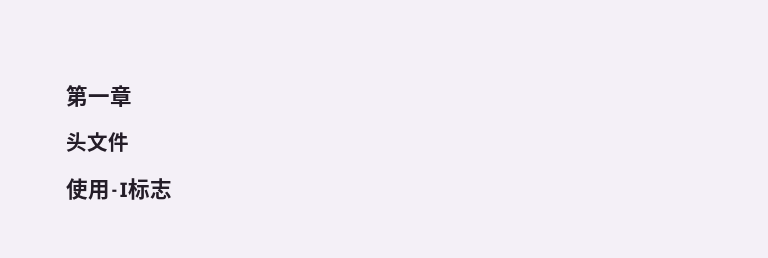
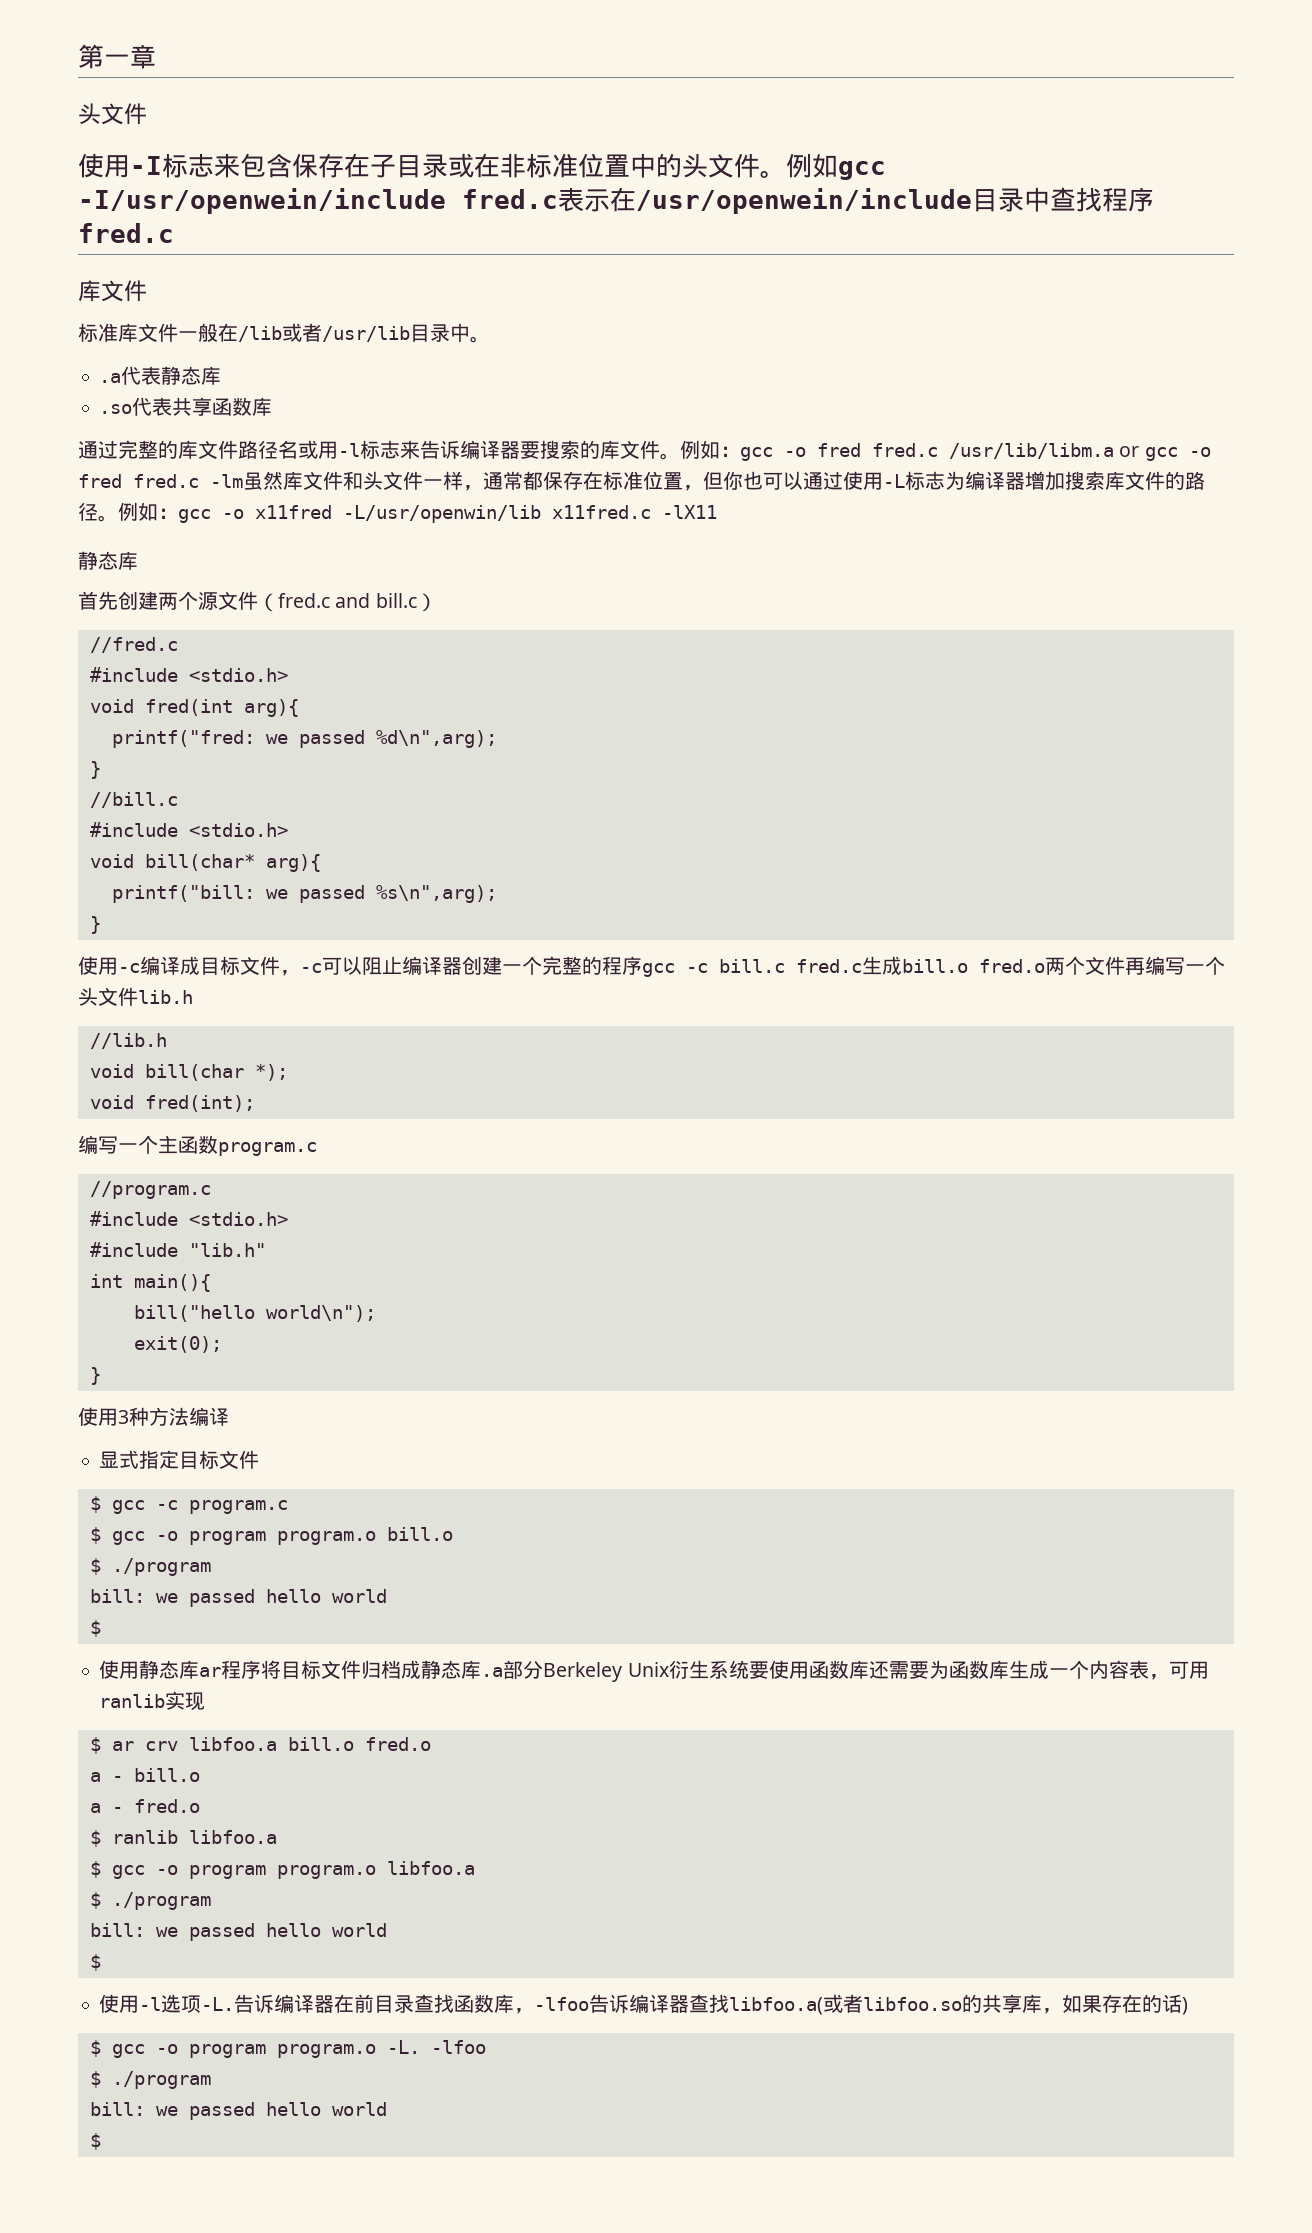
(172, 189) none -> [214,153,886,180] [78,187,1154,214] [78,223,174,243] [78,280,147,302] [78,323,490,343] [99,366,222,385] [99,397,273,416] [78,440,1211,461] [78,471,1205,491] [78,502,717,523] [78,551,138,570] [78,591,437,612] [89,637,178,653] [89,667,288,682] [89,699,299,717] [111,730,497,748] [89,761,101,779] [89,792,178,808] [89,822,288,837] [89,854,321,872] [111,885,497,903] [89,916,101,934] [78,956,1225,977] [78,987,193,1006] [89,1033,167,1049] [89,1064,288,1081] [89,1095,255,1112] [78,1135,317,1156] [89,1181,211,1199] [89,1211,288,1226] [89,1242,266,1257] [89,1274,211,1292] [133,1305,376,1322] [133,1336,222,1353] [89,1367,101,1385] [78,1407,229,1426] [99,1450,260,1469] [89,1496,288,1514] [89,1527,453,1545] [89,1558,211,1576] [89,1589,387,1607] [89,1620,101,1637] [99,1660,1209,1682] [99,1691,206,1711] [89,1737,431,1754] [89,1768,200,1782] [89,1799,200,1813] [89,1830,277,1847] [89,1861,475,1879] [89,1892,211,1910] [89,1923,387,1941] [89,1954,101,1971] [99,1994,1189,2015] [89,2040,486,2058] [89,2071,211,2089] [89,2102,387,2120] [89,2133,101,2150] 来包含保存在子目录或在非标准位置中的头文件。例如gcc -I/usr/openwein/include fred.c表示在/usr/openwein/include目录中查找程序fred.c // 库文件 // 标准库文件一般在/lib或者/usr/lib目录中。 // .a代表静态库 // .so代表共享函数库 // 通过完整的库文件路径名或用-l标志来告诉编译器要搜索的库文件。例如：gcc -o fred fred.c /usr/lib/libm.a or gcc -o fred fred.c -lm虽然库文件和头文件一样，通常都保存在标准位置，但你也可以通过使用-L标志为编译器增加搜索库文件的路径。例如：gcc -o x11fred -L/usr/openwin/lib x11fred.c -lX11 // 静态库 // 首先创建两个源文件（fred.c and bill.c） // //fred.c // #include <stdio.h> // void fred(int arg){ // printf("fred: we passed %d\n",arg); // } // //bill.c // #include <stdio.h> // void bill(char* arg){ // printf("bill: we passed %s\n",arg); // } // 使用-c编译成目标文件，-c可以阻止编译器创建一个完整的程序gcc -c bill.c fred.c生成bill.o fred.o两个文件再编写一个头文件lib.h // //lib.h // void bill(char *); // void fred(int); // 编写一个主函数program.c // //program.c // #include <stdio.h> // #include "lib.h" // int main(){ // bill("hello world\n"); // exit(0); // } // 使用3种方法编译 // 显式指定目标文件 // $ gcc -c program.c // $ gcc -o program program.o bill.o // $ ./program // bill: we passed hello world // $ // 使用静态库ar程序将目标文件归档成静态库.a部分Berkeley Unix衍生系统要使用函数库还需要为函数库生成一个内容表，可用ranlib实现 // $ ar crv libfoo.a bill.o fred.o // a - bill.o // a - fred.o // $ ranlib libfoo.a // $ gcc -o program program.o libfoo.a // $ ./program // bill: we passed hello world // $ // 使用-l选项-L.告诉编译器在前目录查找函数库，-lfoo告诉编译器查找libfoo.a(或者libfoo.so的共享库，如果存在的话) // $ gcc -o program program.o -L. -lfoo // $ ./program // bill: we passed hello world // $

